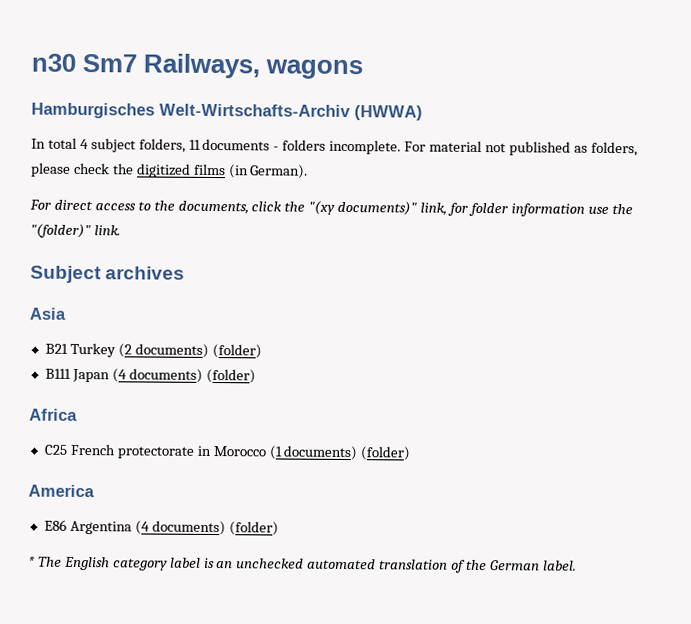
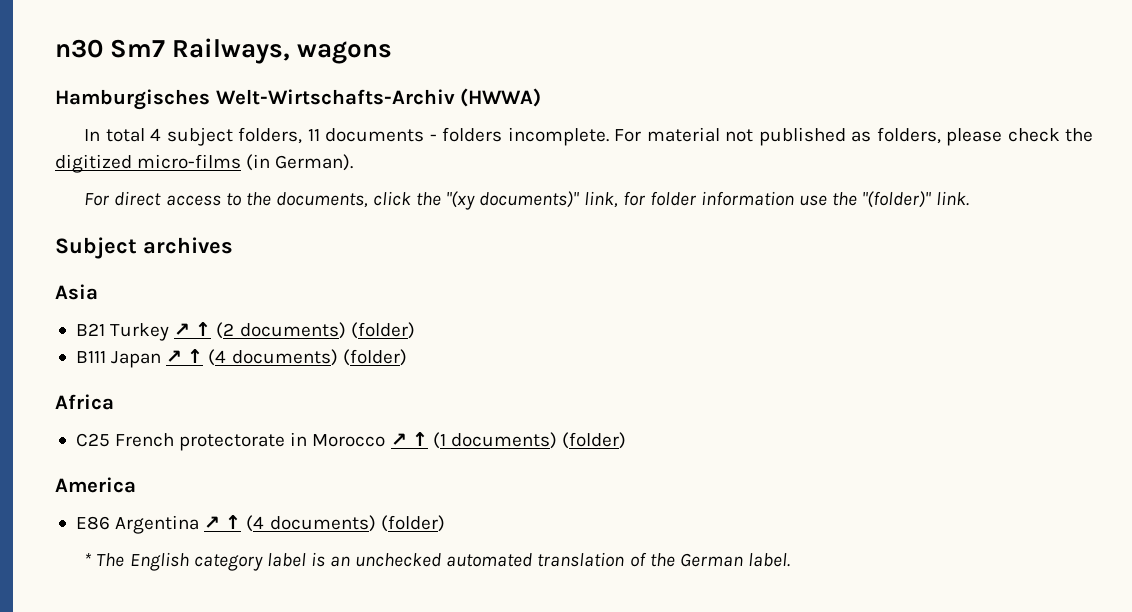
[193,163,226,176] films -> [137,154,242,169] micro-films
(116, 350) none -> [174,322,212,336] ↗ ↑
(110, 375) none -> [166,349,204,363] ↗ ↑
(266, 451) none -> [390,432,428,446] ↗ ↑
(132, 527) none -> [204,515,242,529] ↗ ↑

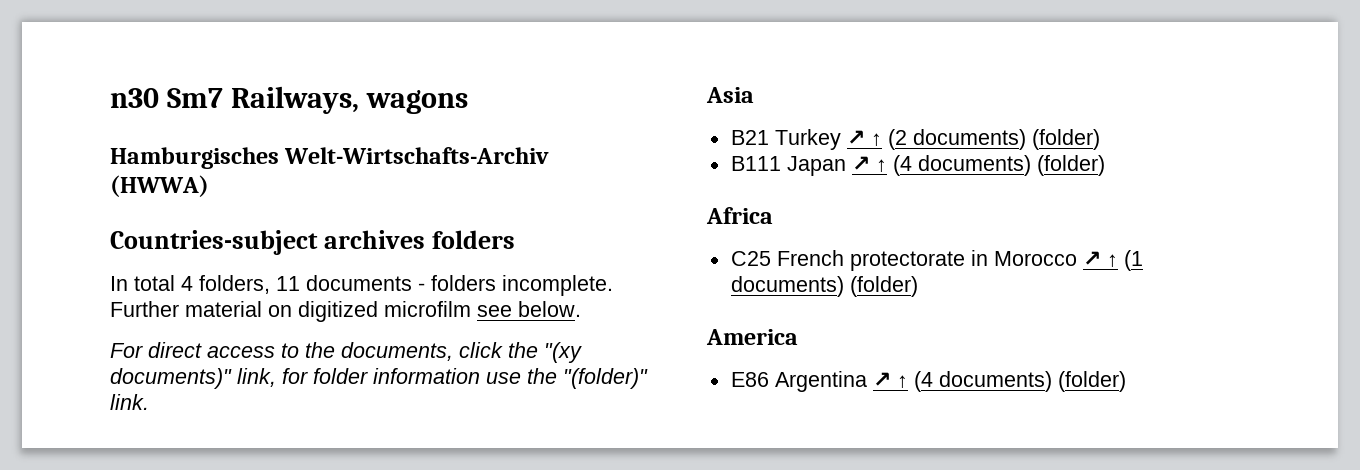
(542, 97) none -> [110,230,515,255] // Countries-subject archives folders
[166,127,233,146] subject -> (193, 283) none
[614,127,1093,146] [55,154,354,173] For material not published as folders, please check the digitized micro-films (in German). -> [110,301,581,322] Further material on digitized microfilm see below.
[55,237,233,259] // Subject archives -> (149, 402) none
[84,552,790,571] // * The English category label is an unchecked automated translation of the German label. -> (1126, 381) none

